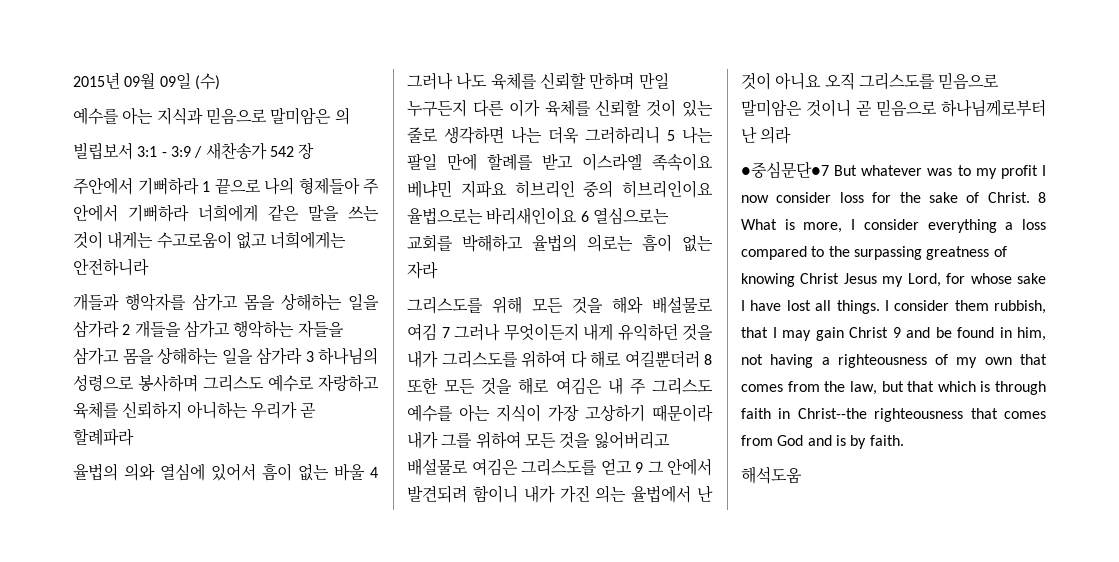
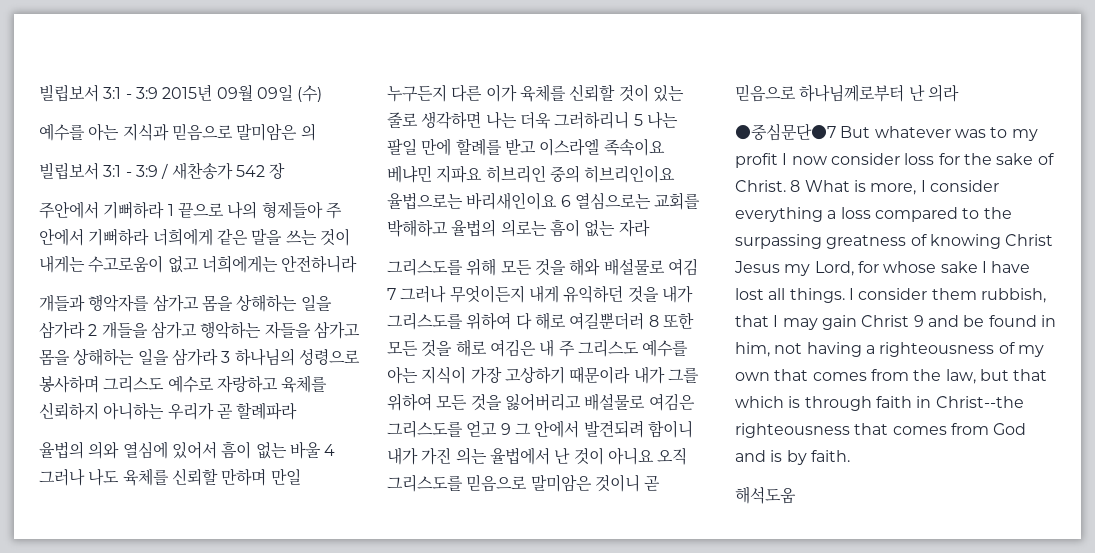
(73, 80) none -> [39,84,158,102] 빌립보서 3:1 - 3:9

